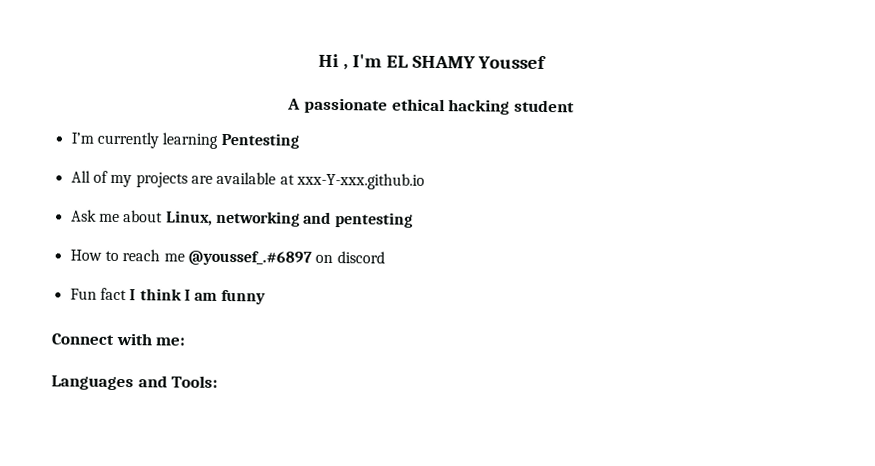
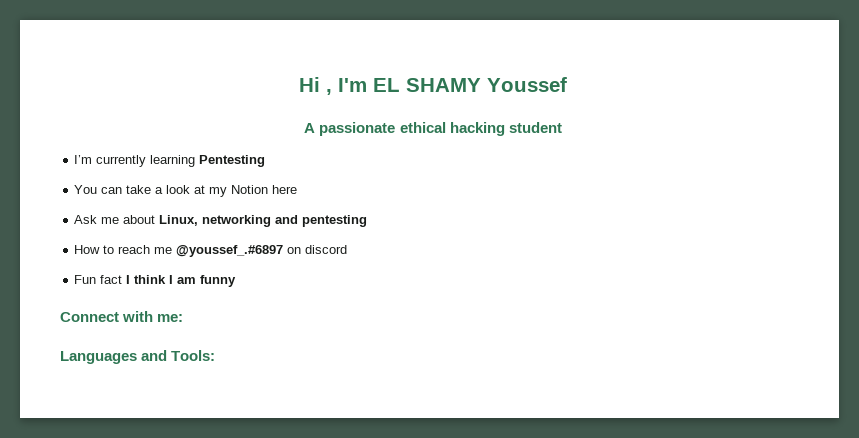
[70,170,425,190] All of my projects are available at xxx-Y-xxx.github.io -> [74,185,298,197] You can take a look at my Notion here

